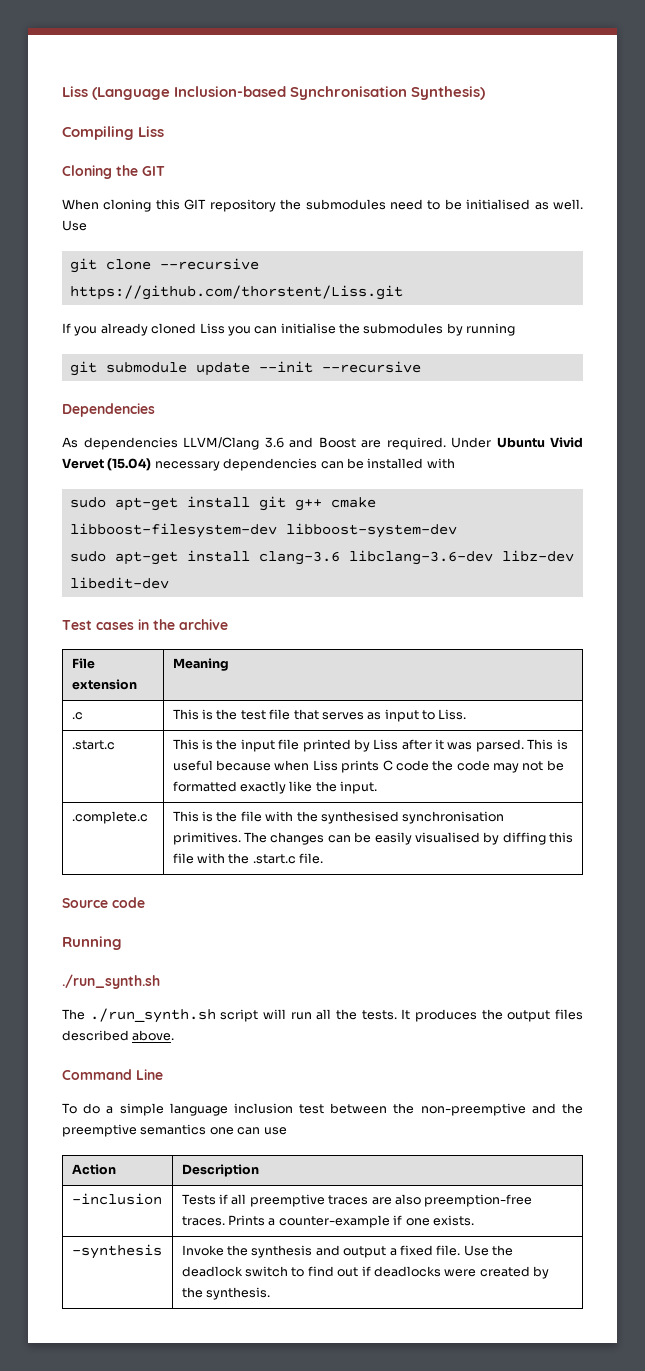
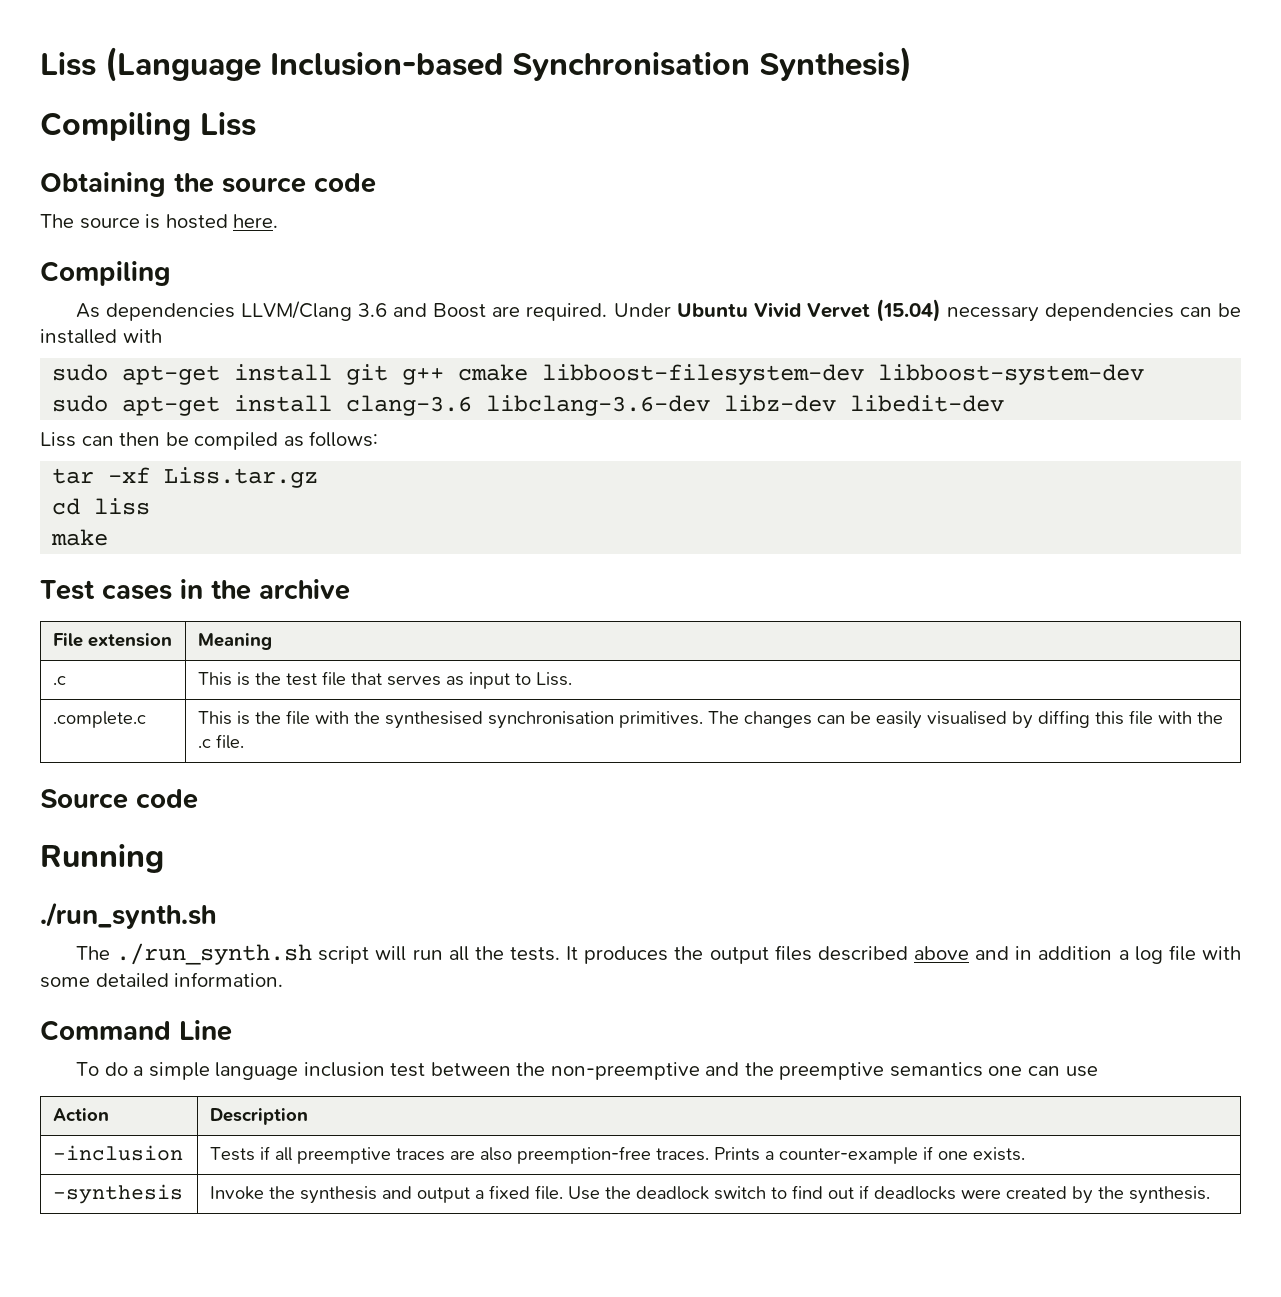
[62,165,165,179] [62,199,584,212] [62,220,87,231] [69,258,259,273] [69,285,403,300] [62,323,516,336] [69,361,421,376] [62,403,155,417] Cloning the GIT // When cloning this GIT repository the submodules need to be initialised as well. Use // git clone --recursive https://github.com/thorstent/Liss.git // If you already cloned Liss you can initialise the submodules by running // git submodule update --init --recursive // Dependencies -> [40,172,376,197] [40,214,279,229] [40,261,171,286] Obtaining the source code // The source is hosted here. // Compiling
(169, 583) none -> [40,431,379,450] [52,467,319,488] [52,498,151,515] [51,529,109,546] // Liss can then be compiled as follows: // tar -xf Liss.tar.gz // cd liss // make
[71,740,115,750] [172,739,568,752] [172,760,564,773] [172,781,378,794] // .start.c | This is the input file printed by Liss after it was parsed. This is useful because when Liss prints C code the code may not be formatted exactly like the input. -> (573, 679) none
[252,854,296,864] .start.c -> [198,739,212,748] .c
[132,1030,175,1041] above. -> [913,945,1241,964] [40,972,284,988] above and in addition a log file with some detailed information.

